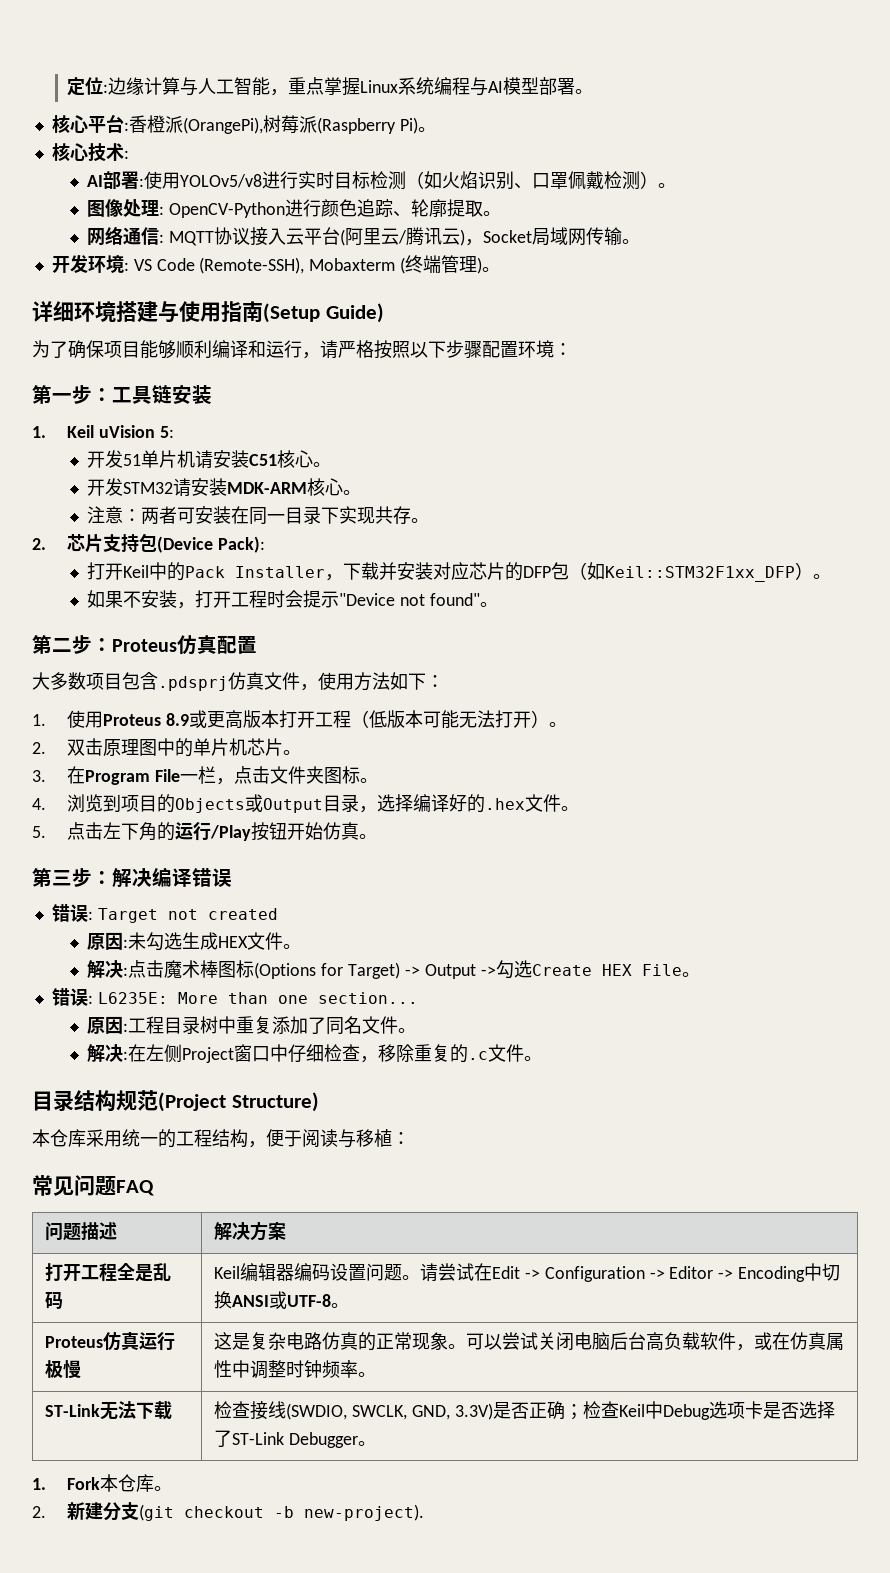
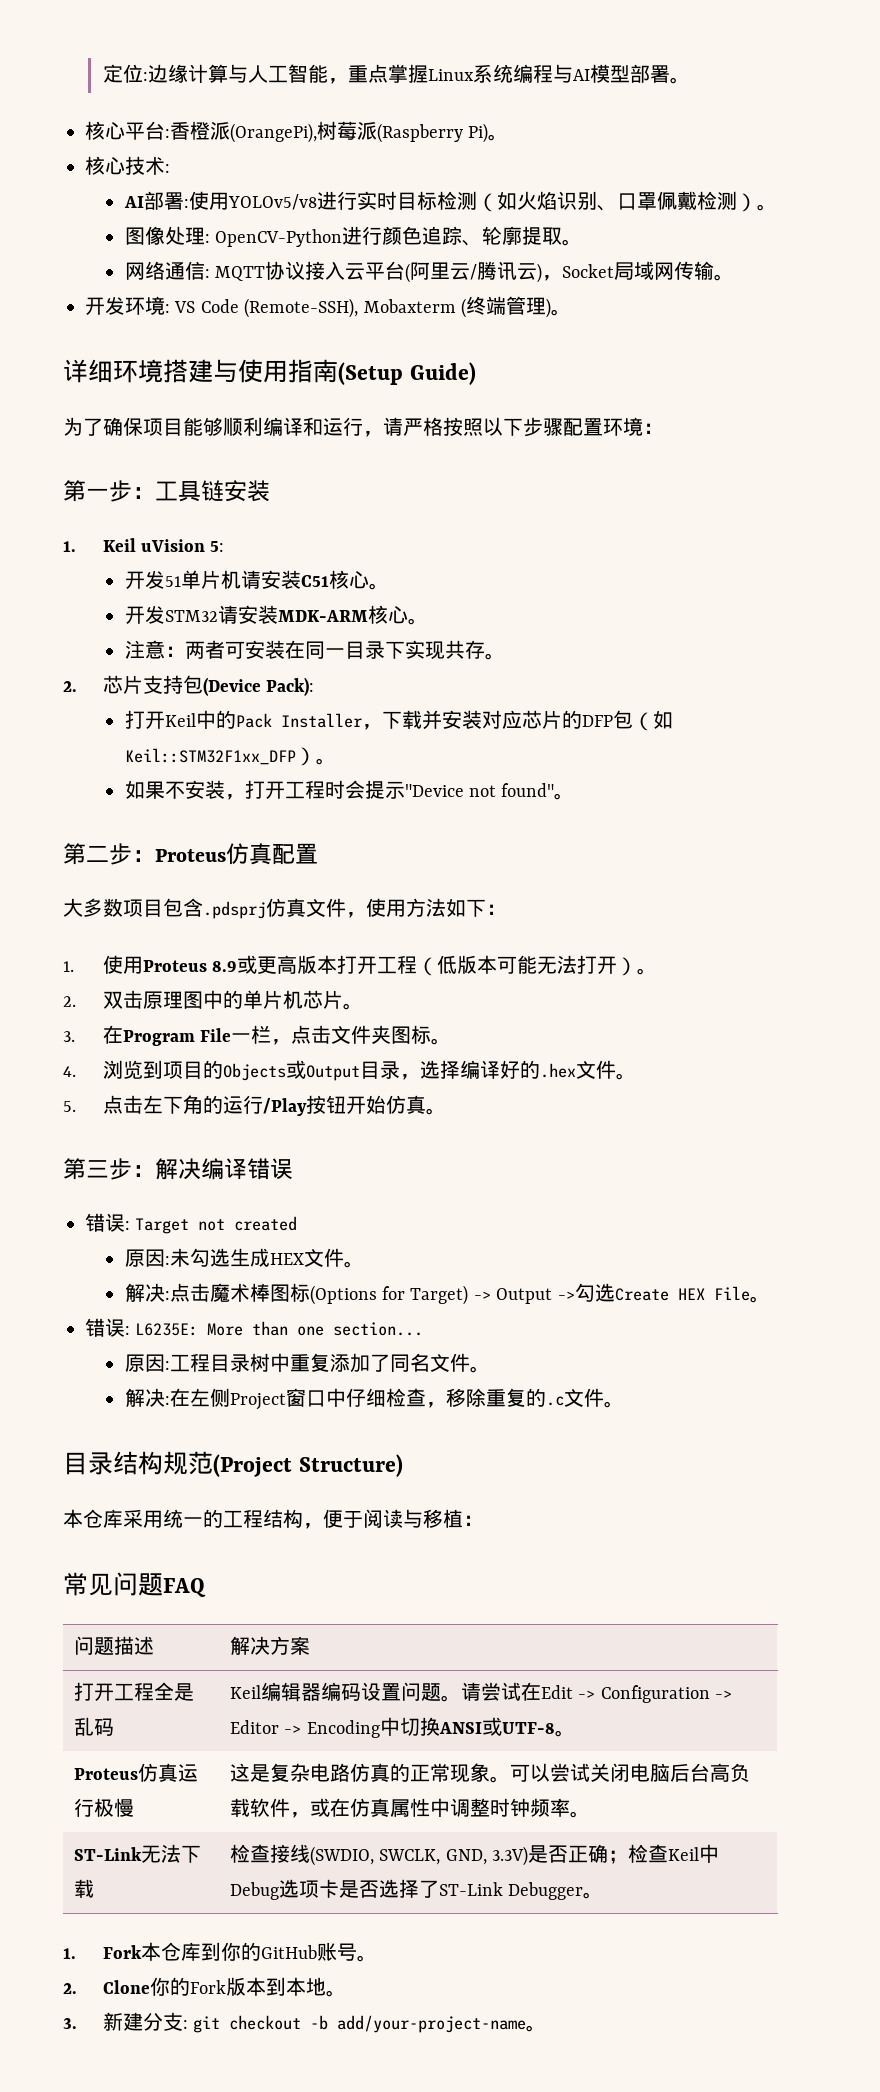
[154,1486,173,1491] [32,1506,46,1518] 。 // 2. -> [200,1942,377,1962] [63,1977,346,1997] [63,2018,77,2029] 到你的GitHub账号。 // 2. Clone你的Fork版本到本地。 // 3.
[139,1504,175,1521] (git -> [182,2016,220,2033] : git
[304,1504,425,1521] new-project). -> [336,2015,546,2033] add/your-project-name。

